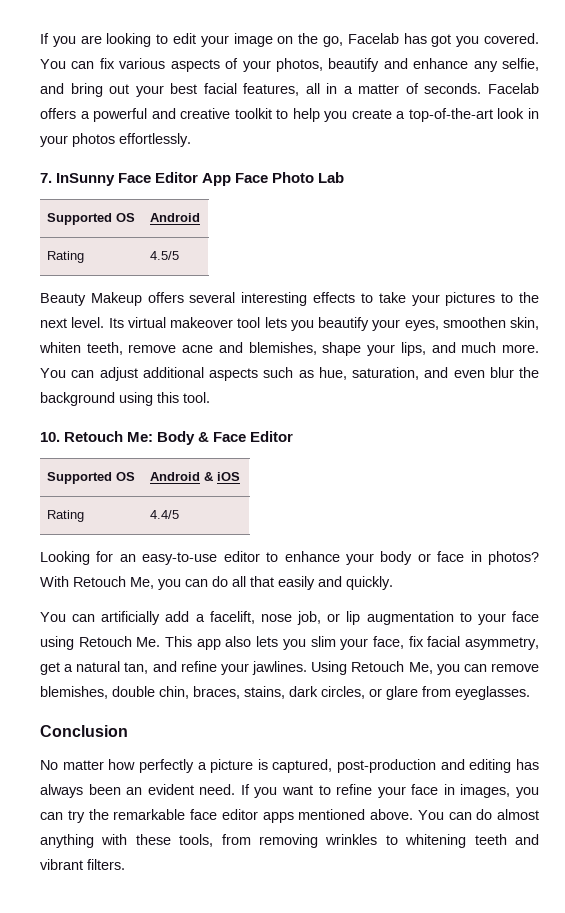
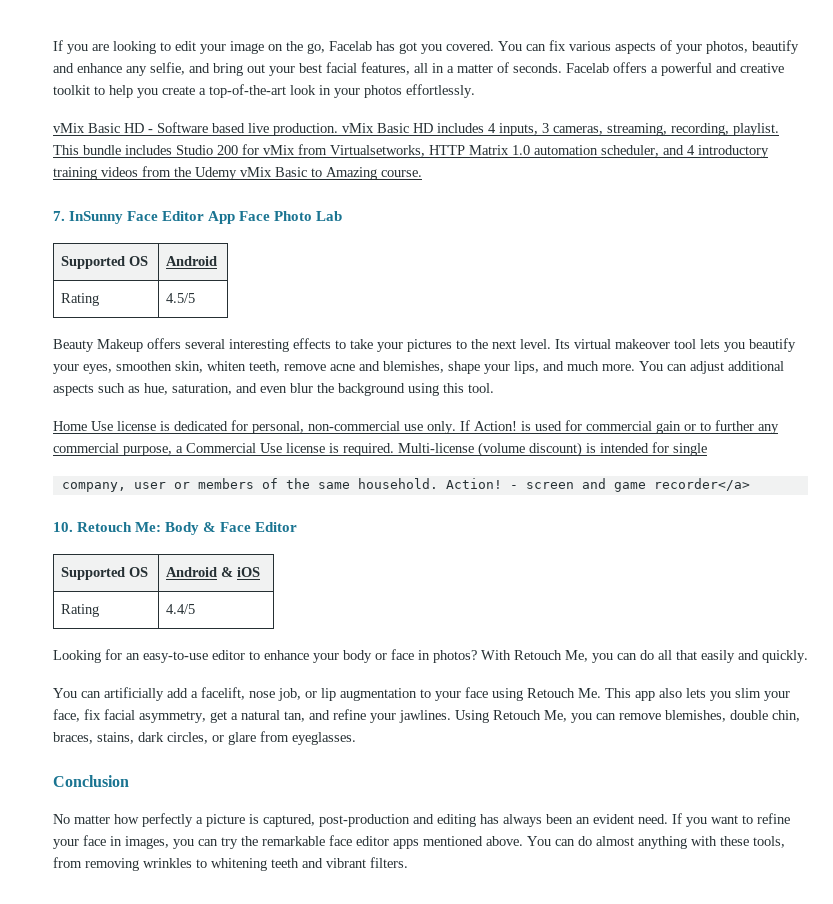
(191, 140) none -> [53,122,779,136] [53,144,769,158] [53,166,422,180] // vMix Basic HD - Software based live production. vMix Basic HD includes 4 inputs, 3 cameras, streaming, recording, playlist. This bundle includes Studio 200 for vMix from Virtualsetworks, HTTP Matrix 1.0 automation scheduler, and 4 introductory training videos from the Udemy vMix Basic to Amazing course.
(210, 397) none -> [53,420,779,434] [53,442,707,457] [61,478,750,492] // Home Use license is dedicated for personal, non-commercial use only. If Action! is used for commercial gain or to further any commercial purpose, a Commercial Use license is required. Multi-license (volume discount) is intended for single // company, user or members of the same household. Action! - screen and game recorder</a>

